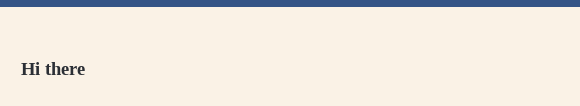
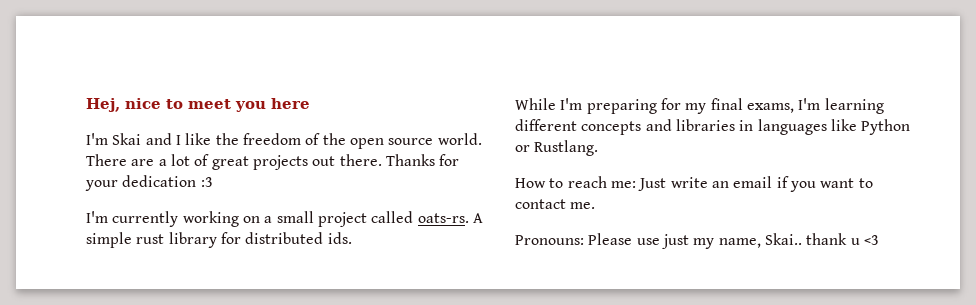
[21,62,85,75] Hi there -> [86,98,310,112] [86,133,482,149] [86,154,460,170] [85,175,213,191] [86,211,483,227] [86,232,352,248] [515,98,884,114] [515,119,911,135] [515,140,599,156] [515,176,873,192] [515,199,596,209] [515,233,879,249] Hej, nice to meet you here // I'm Skai and I like the freedom of the open source world. There are a lot of great projects out there. Thanks for your dedication :3 // I'm currently working on a small project called oats-rs. A simple rust library for distributed ids. // While I'm preparing for my final exams, I'm learning different concepts and libraries in languages like Python or Rustlang. // How to reach me: Just write an email if you want to contact me. // Pronouns: Please use just my name, Skai.. thank u <3

